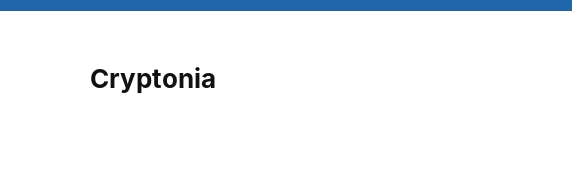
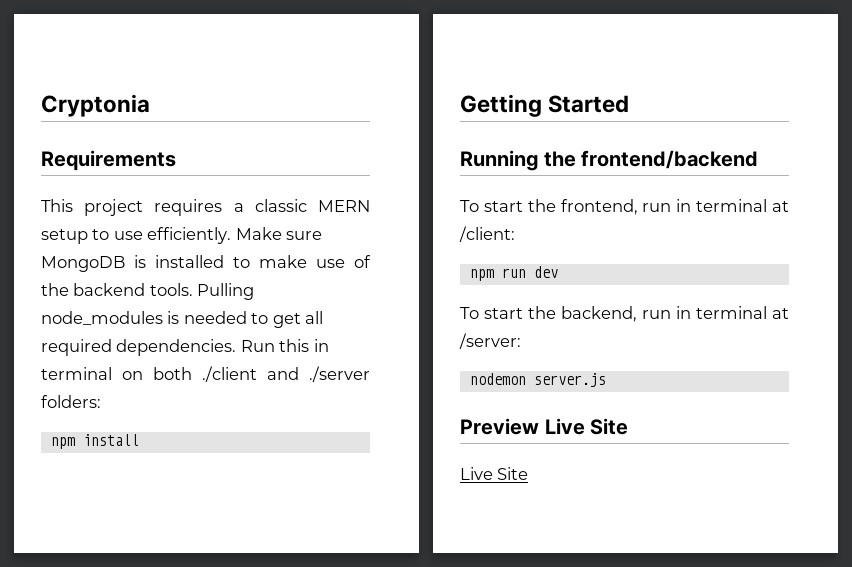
(216, 80) none -> [41,150,176,171] [41,199,371,216] [41,227,323,244] [41,255,371,272] [41,283,255,300] [41,311,324,328] [41,339,329,356] [41,366,370,382] [41,395,101,408] [50,434,139,449] [460,94,630,117] [460,150,759,171] [460,199,789,215] [459,226,515,242] [469,266,558,281] [460,306,789,322] [459,333,521,349] [469,373,606,387] [460,418,629,435] [460,467,529,480] // Requirements // This project requires a classic MERN setup to use efficiently. Make sure MongoDB is installed to make use of the backend tools. Pulling node_modules is needed to get all required dependencies. Run this in terminal on both ./client and ./server folders: // npm install // Getting Started // Running the frontend/backend // To start the frontend, run in terminal at /client: // npm run dev // To start the backend, run in terminal at /server: // nodemon server.js // Preview Live Site // Live Site

